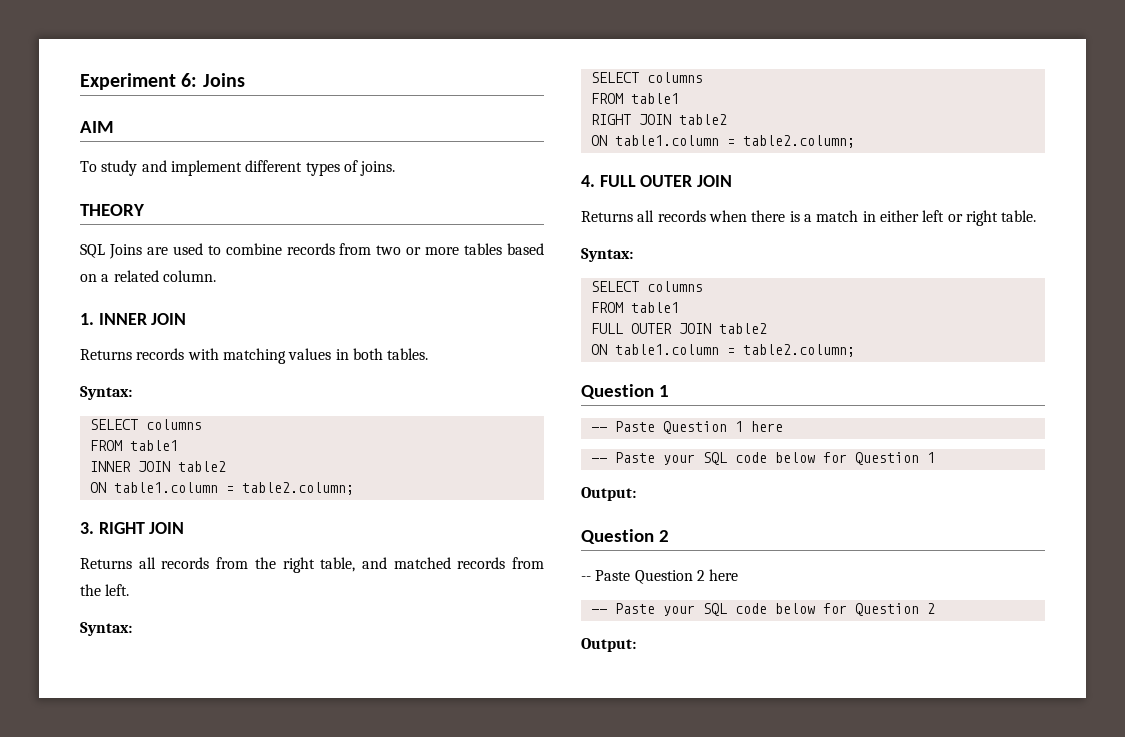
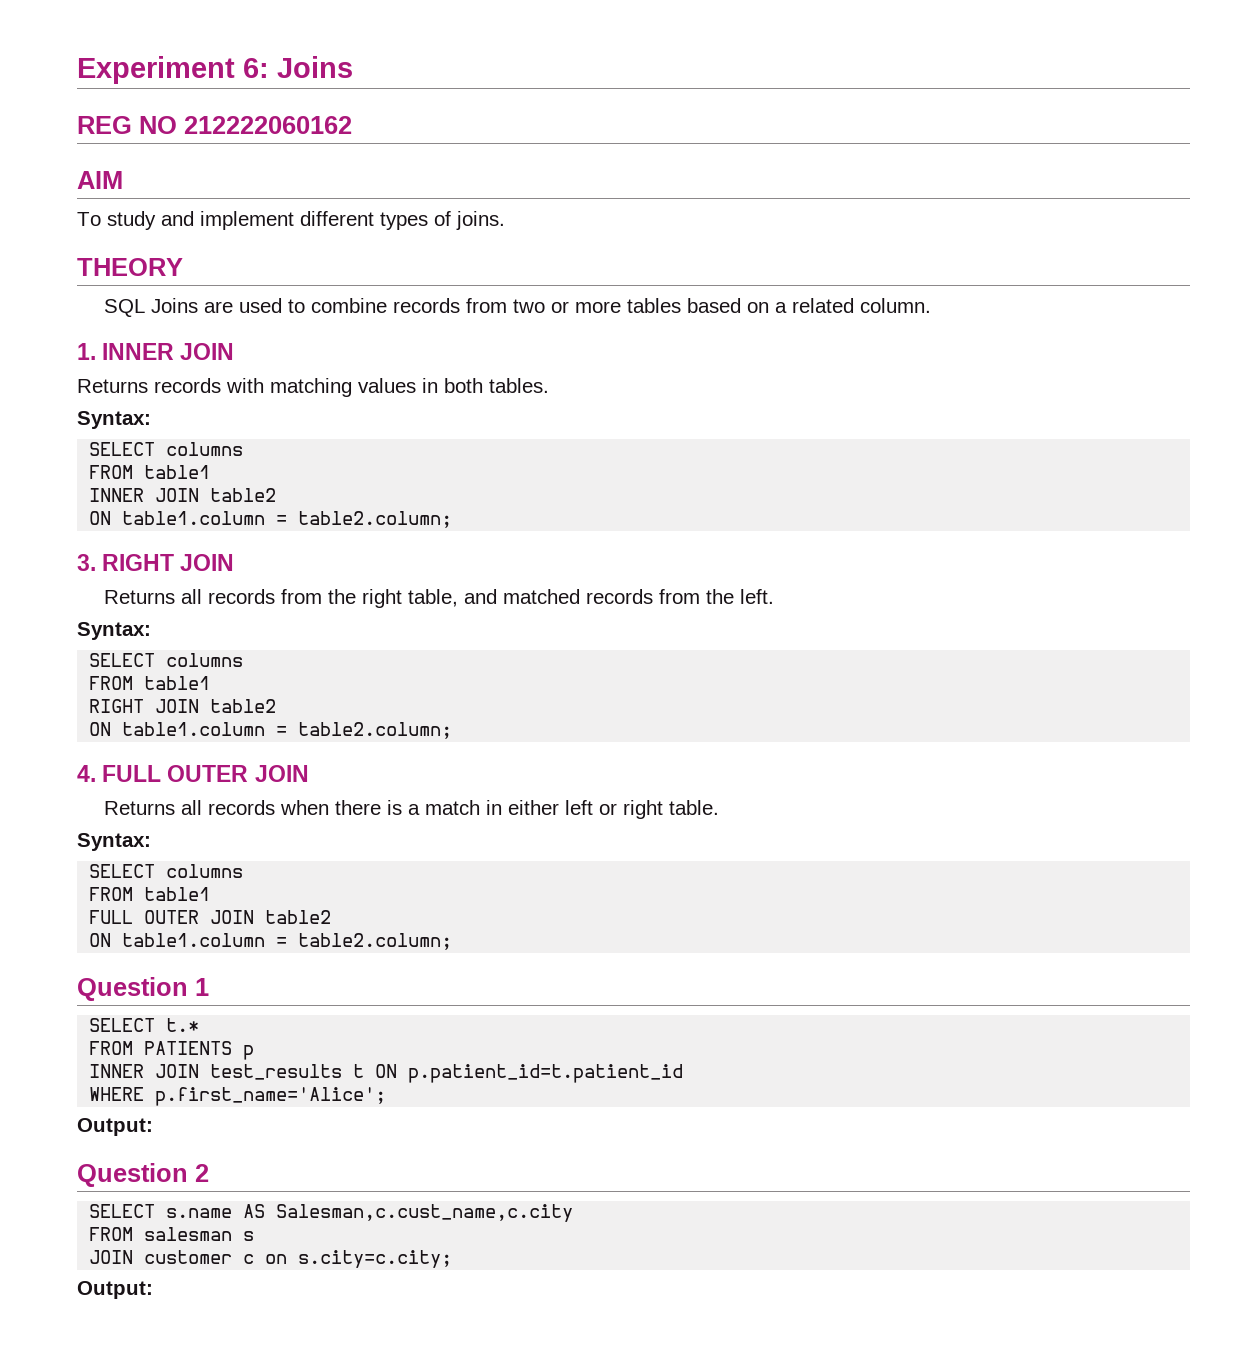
(245, 80) none -> [77,116,352,134] // REG NO 212222060162
[590,421,783,434] [590,452,935,465] [581,487,636,501] [581,529,669,544] [581,569,739,584] [590,603,935,616] -- Paste Question 1 here // -- Paste your SQL code below for Question 1 // Output: // Question 2 // -- Paste Question 2 here // -- Paste your SQL code below for Question 2 -> [89,1018,200,1032] [89,1041,255,1060] [89,1064,684,1083] [89,1087,387,1106] [77,1118,153,1136] [77,1163,209,1187] [89,1204,574,1222] [89,1227,255,1241] [89,1250,453,1268] SELECT t.* // FROM PATIENTS p // INNER JOIN test_results t ON p.patient_id=t.patient_id // WHERE p.first_name='Alice'; // Output: // Question 2 // SELECT s.name AS Salesman,c.cust_name,c.city // FROM salesman s // JOIN customer c on s.city=c.city;

